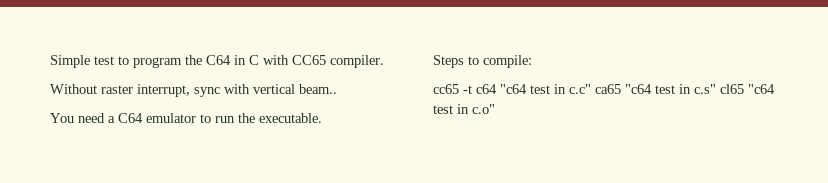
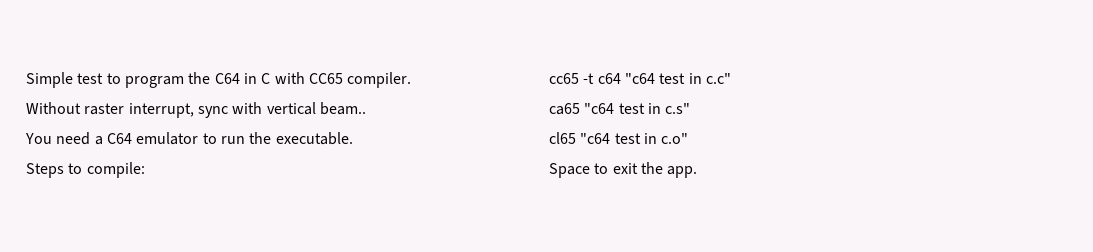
(591, 89) none -> (731, 78) //
(716, 89) none -> (691, 108) //
(495, 109) none -> [549,162,698,178] // Space to exit the app.

